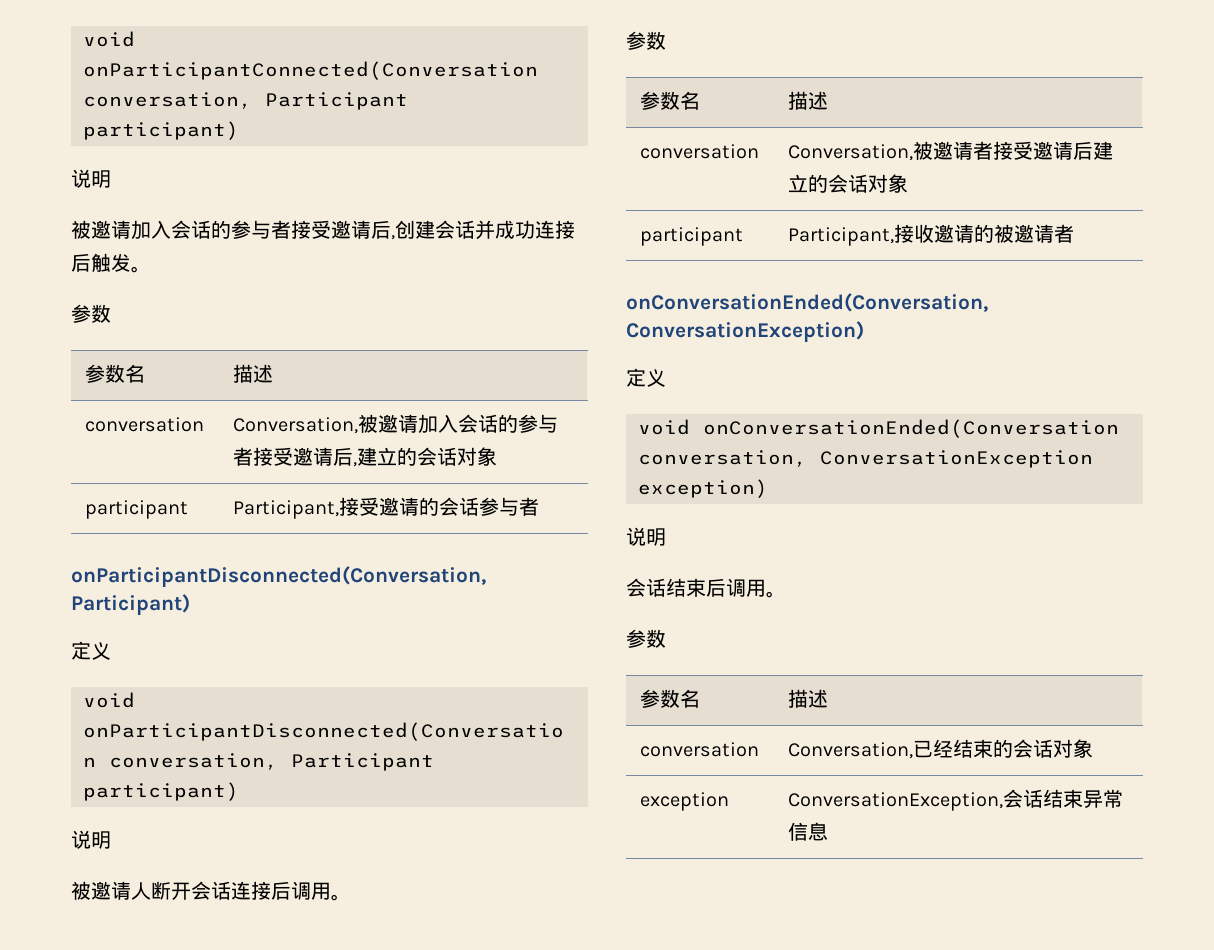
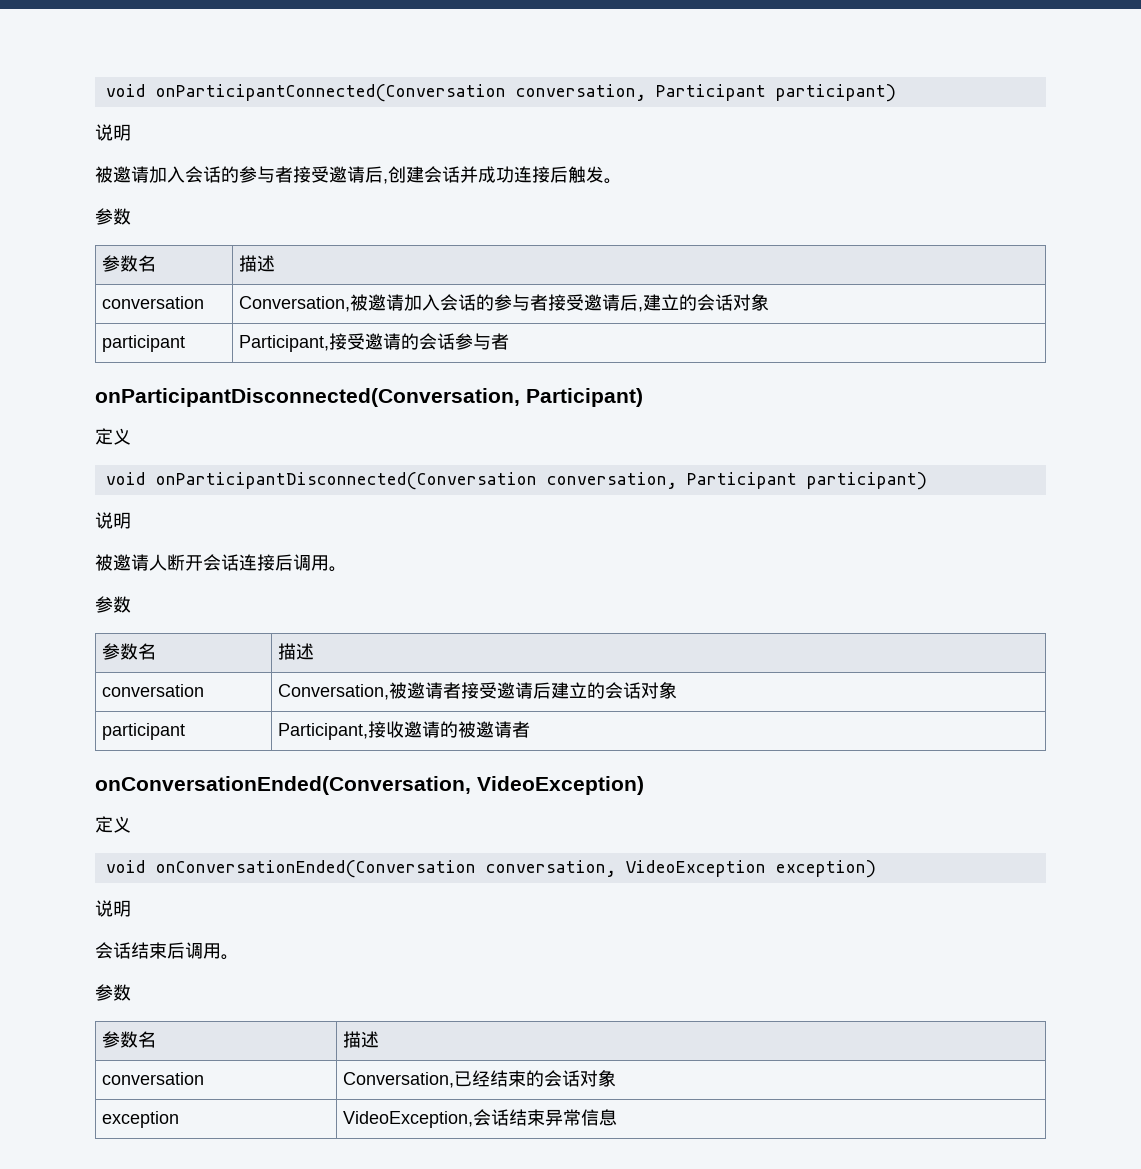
[626,321,864,342] ConversationException) -> [477,776,644,795] VideoException)
[820,450,1093,468] ConversationException -> [625,860,766,877] VideoException
[788,792,1004,811] ConversationException, -> [343,1111,474,1128] VideoException,

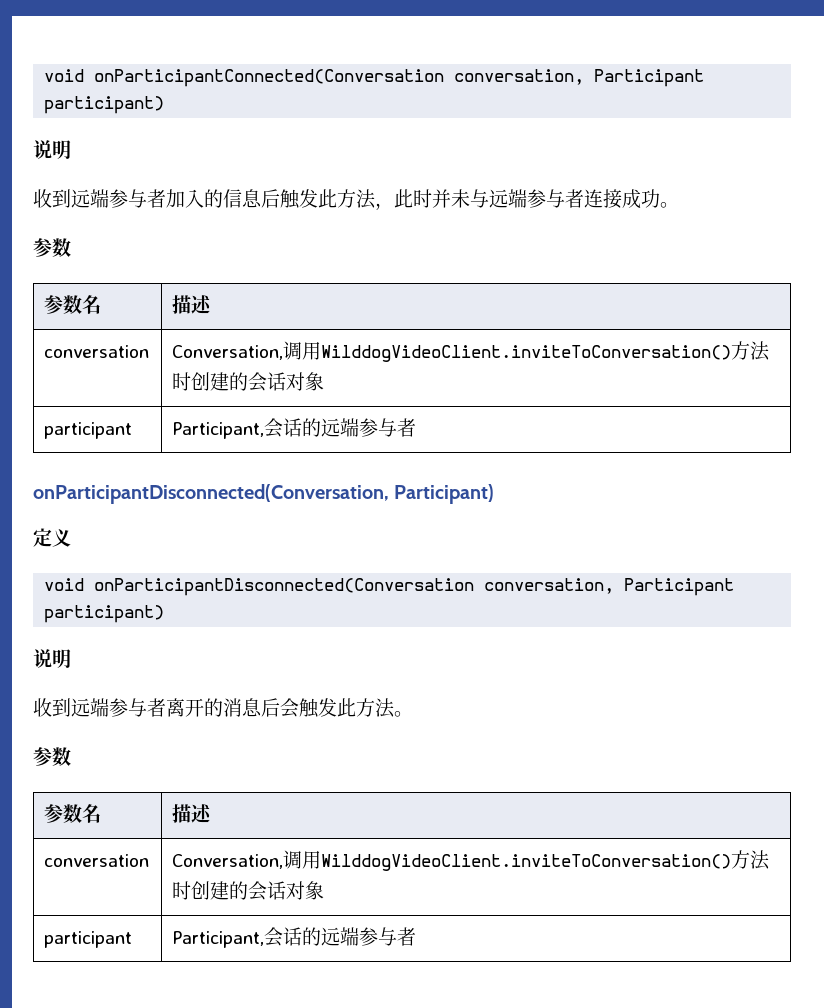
[95,166,622,184] [95,208,131,225] [102,255,157,272] [239,255,276,272] [102,296,205,309] [239,294,770,312] [102,335,186,352] [239,333,456,352] 被邀请加入会话的参与者接受邀请后,创建会话并成功连接后触发。 // 参数 // 参数名 | 描述 // conversation | Conversation,被邀请加入会话的参与者接受邀请后,建立的会话对象 // participant | Participant,接受邀请的会话 -> [33,189,679,210] [33,238,71,257] [44,295,102,314] [172,295,213,314] [44,345,150,358] [172,341,771,362] [172,372,325,392] [44,422,133,439] [172,418,360,439] 收到远端参与者加入的信息后触发此方法，此时并未与远端参与者连接成功。 // 参数 // 参数名 | 描述 // conversation | Conversation,调用WilddogVideoClient.inviteToConversation()方法时创建的会话对象 // participant | Participant,会话的远端
[95,554,347,572] [95,596,131,613] [102,643,157,660] [278,643,315,660] [102,684,205,697] [278,682,678,700] [102,723,186,740] [278,721,531,740] [95,776,644,795] [95,816,131,833] [105,860,876,878] [95,900,131,917] [95,942,239,960] [95,984,131,1001] [102,1031,157,1048] [343,1031,380,1048] [102,1072,205,1085] [343,1070,617,1088] [102,1111,180,1128] [343,1109,618,1128] 被邀请人断开会话连接后调用。 // 参数 // 参数名 | 描述 // conversation | Conversation,被邀请者接受邀请后建立的会话对象 // participant | Participant,接收邀请的被邀请者 // onConversationEnded(Conversation, VideoException) // 定义 // void onConversationEnded(Conversation conversation, VideoException exception) // 说明 // 会话结束后调用。 // 参数 // 参数名 | 描述 // conversation | Conversation,已经结束的会话对象 // exception | VideoException,会话结束异常信息 -> [33,698,413,718] [33,747,71,766] [44,804,102,823] [172,804,213,823] [44,854,150,867] [172,850,771,871] [172,881,325,901] [44,931,133,948] [172,927,417,948] 收到远端参与者离开的消息后会触发此方法。 // 参数 // 参数名 | 描述 // conversation | Conversation,调用WilddogVideoClient.inviteToConversation()方法时创建的会话对象 // participant | Participant,会话的远端参与者

